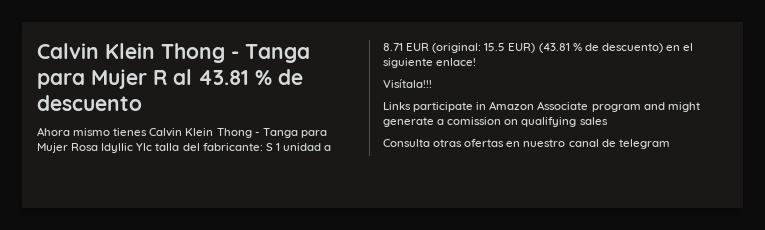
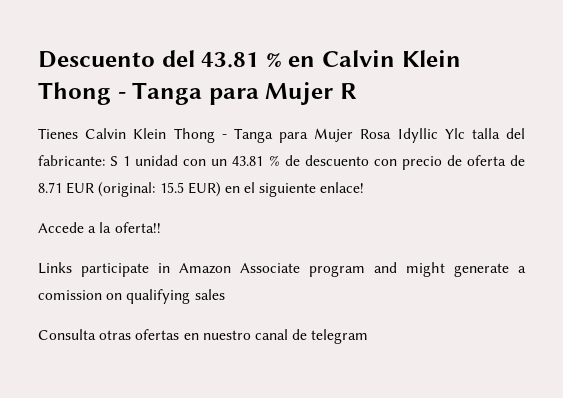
(37, 51) none -> [38,50,316,68] Descuento del 43.81 % en
[173,69,303,85] [37,95,142,111] [37,127,148,136] al 43.81 % de descuento // Ahora mismo tienes -> [38,128,78,139] // Tienes
[324,145,332,151] a -> [183,155,525,170] con un 43.81 % de descuento con precio de oferta de
[538,43,663,53] (43.81 % de descuento) -> (221, 189) none
[383,79,432,88] Visítala!!! -> [38,222,161,233] Accede a la oferta!!

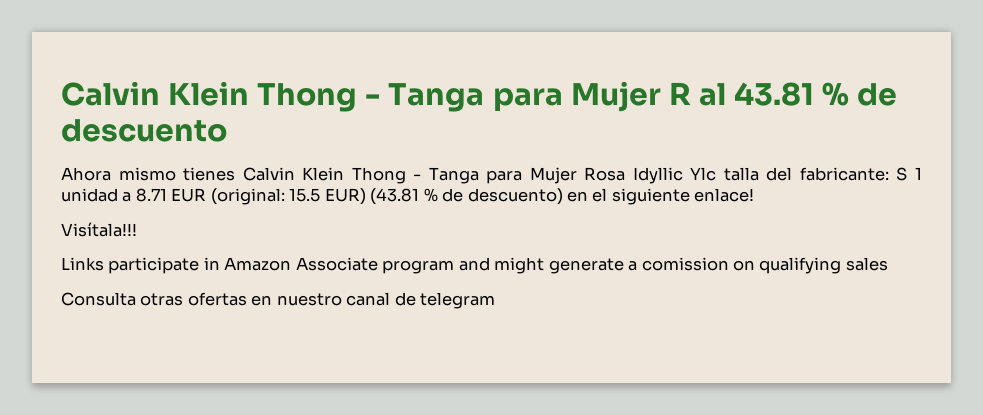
[38,50,316,68] Descuento del 43.81 % en -> (61, 93) none
[38,128,78,139] // Tienes -> [698,82,898,106] [61,119,227,142] [61,167,236,181] al 43.81 % de descuento // Ahora mismo tienes
[183,155,525,170] con un 43.81 % de descuento con precio de oferta de -> [122,192,132,202] a
(221, 189) none -> [370,188,563,205] (43.81 % de descuento)
[38,222,161,233] Accede a la oferta!! -> [61,222,137,237] Visítala!!!

